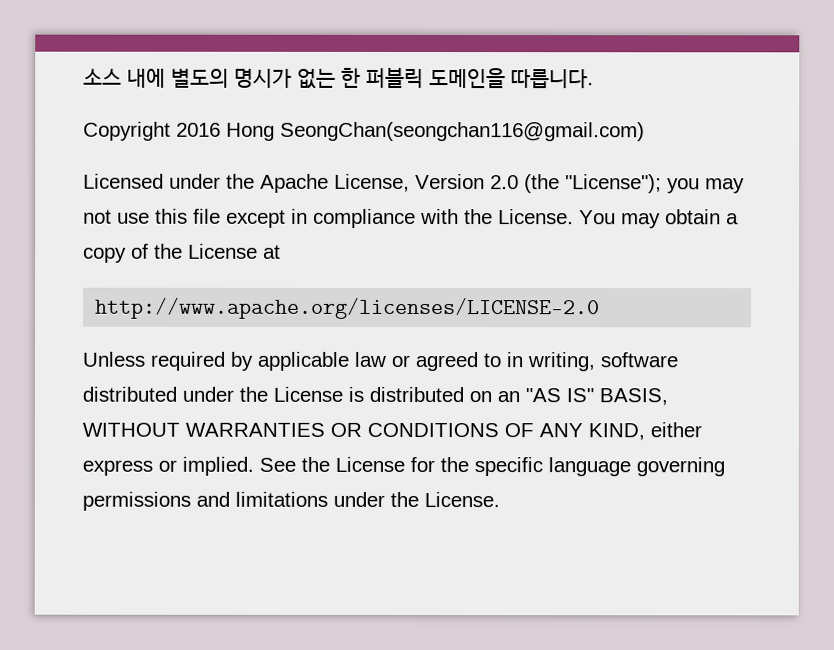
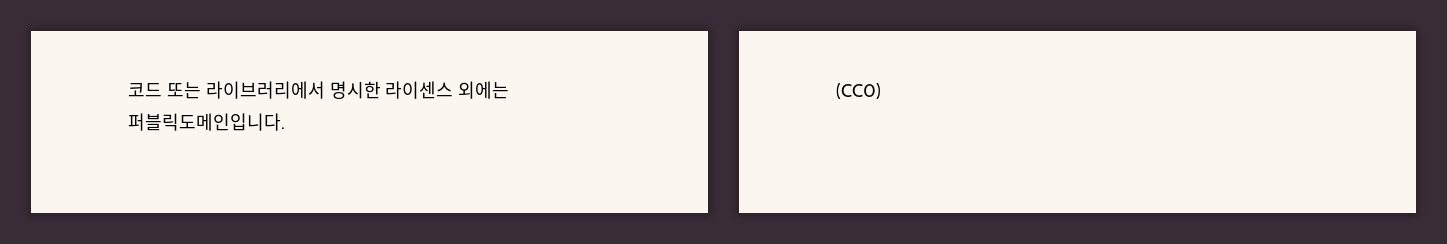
[83,66,594,89] [83,121,645,142] [83,173,745,194] [83,208,739,229] [83,243,281,263] [95,297,601,320] [82,351,678,372] [82,386,668,406] [82,422,702,441] [82,456,725,477] [82,491,500,511] 소스 내에 별도의 명시가 없는 한 퍼블릭 도메인을 따릅니다. // Copyright 2016 Hong SeongChan(seongchan116@gmail.com) // Licensed under the Apache License, Version 2.0 (the "License"); you may not use this file except in compliance with the License. You may obtain a copy of the License at // http://www.apache.org/licenses/LICENSE-2.0 // Unless required by applicable law or agreed to in writing, software distributed under the License is distributed on an "AS IS" BASIS, WITHOUT WARRANTIES OR CONDITIONS OF ANY KIND, either express or implied. See the License for the specific language governing permissions and limitations under the License. -> [128,81,510,99] [128,113,285,131] [836,83,881,99] 코드 또는 라이브러리에서 명시한 라이센스 외에는 퍼블릭도메인입니다. // (CC0)

